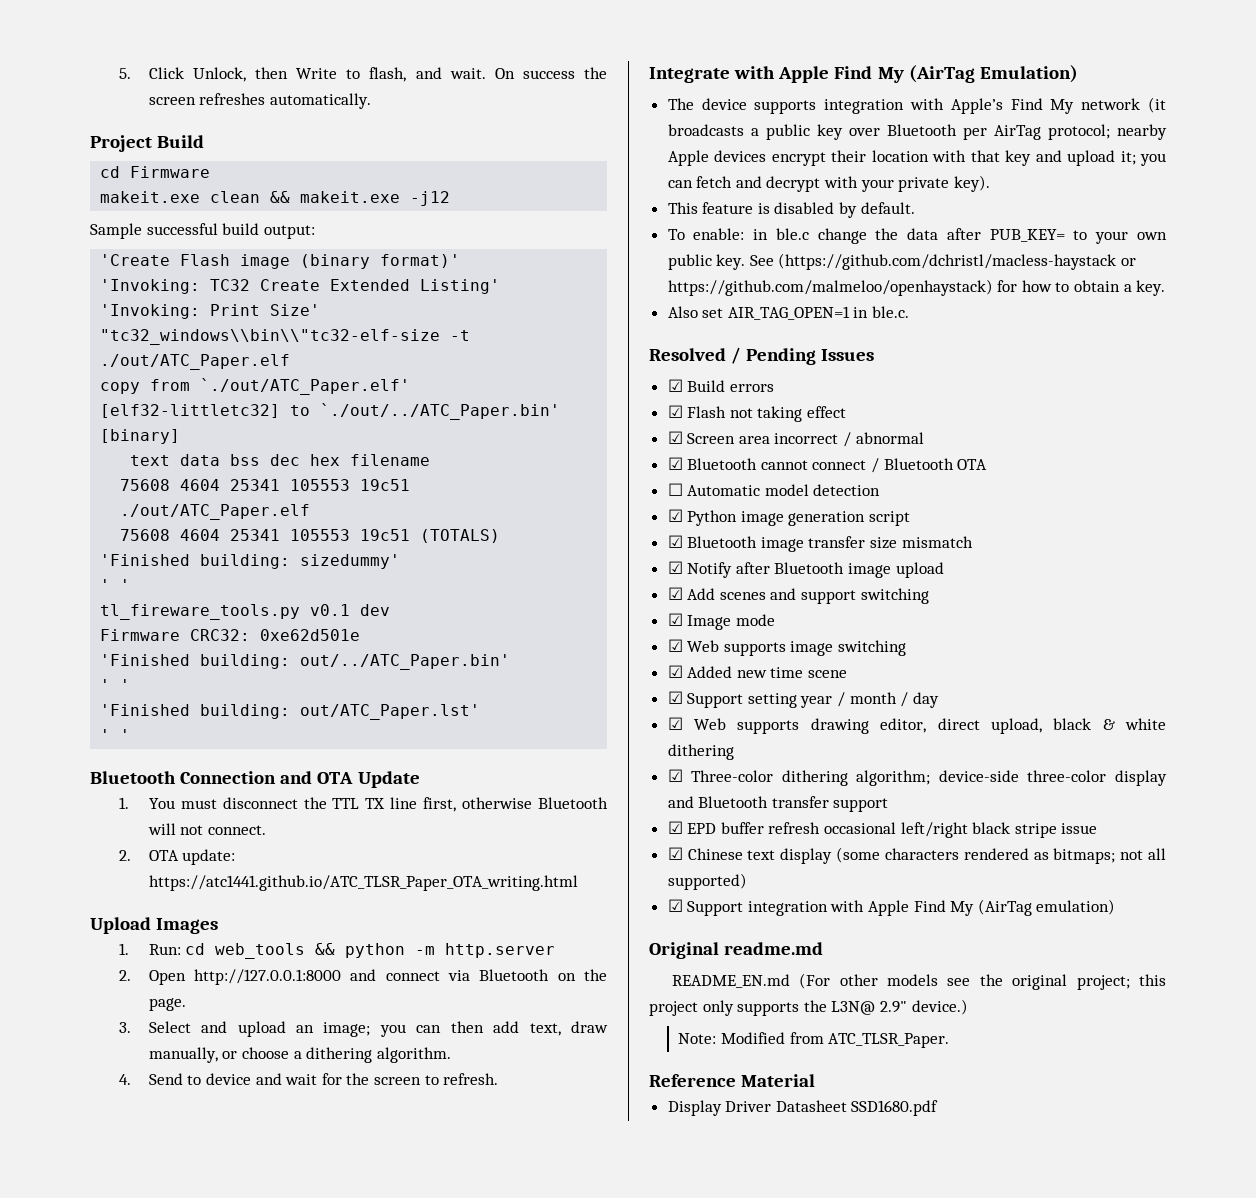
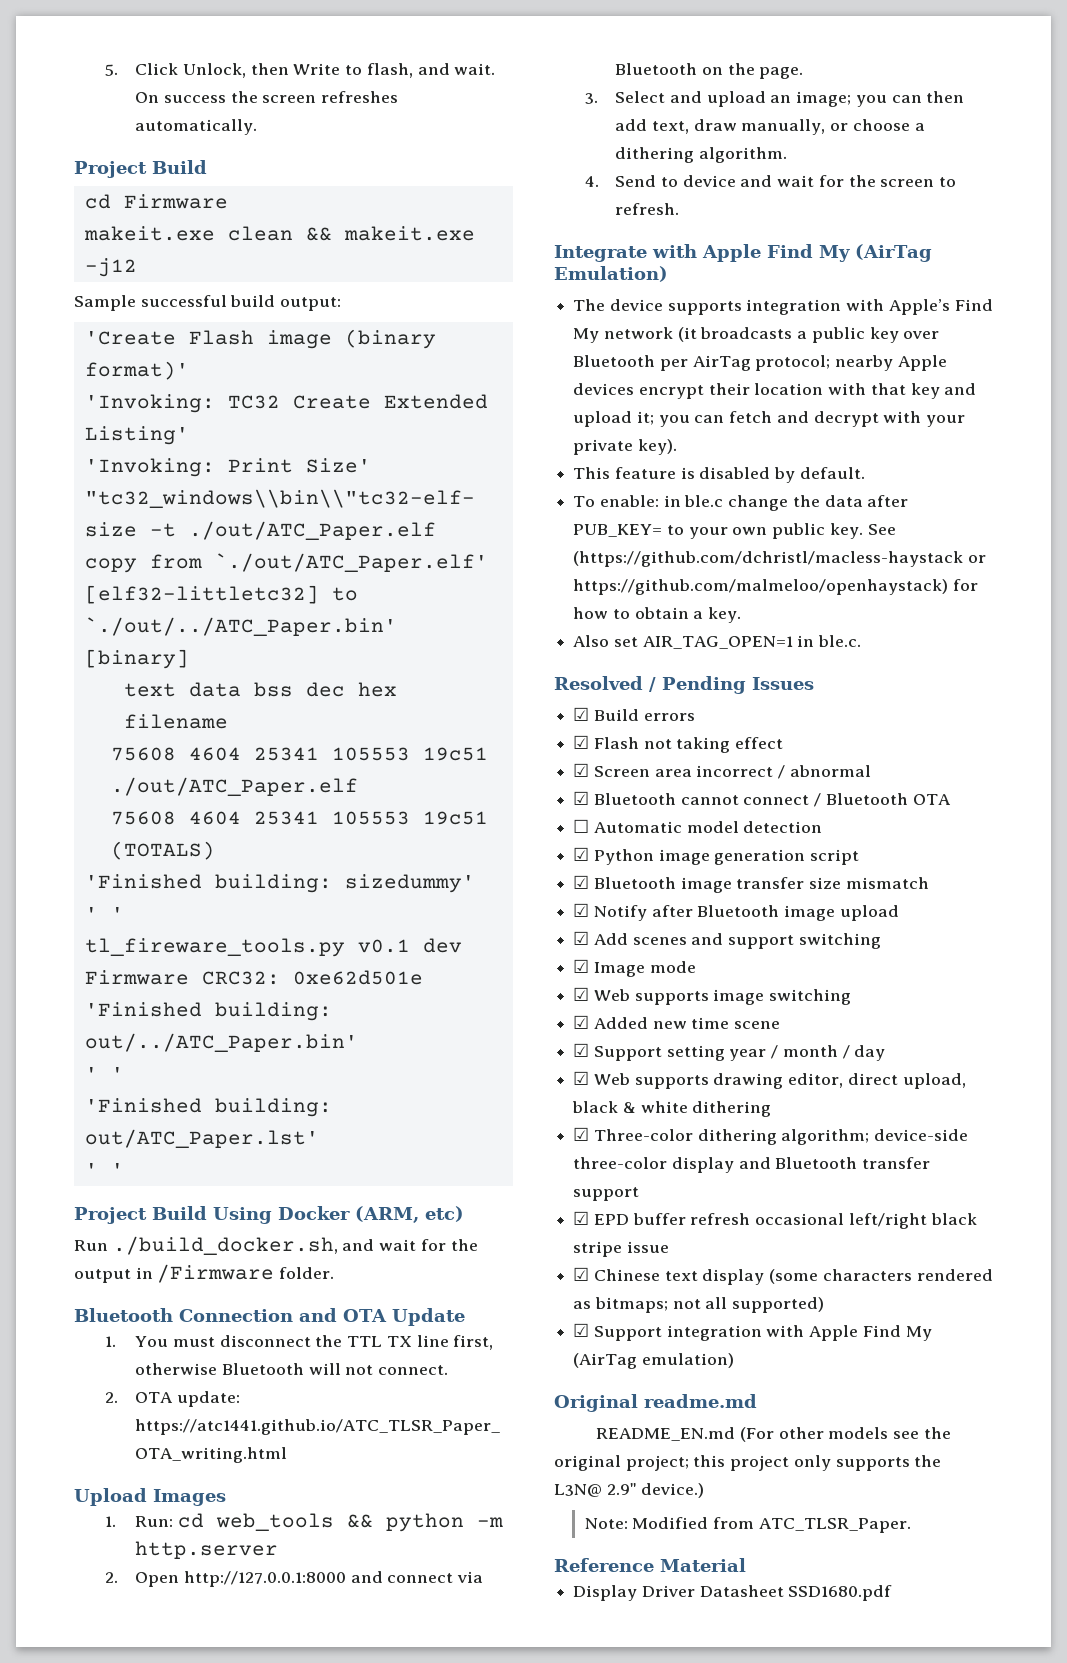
(131, 735) none -> [74,1206,464,1224] [74,1236,478,1255] [74,1264,335,1283] // Project Build Using Docker (ARM, etc) // Run ./build_docker.sh, and wait for the output in /Firmware folder.

